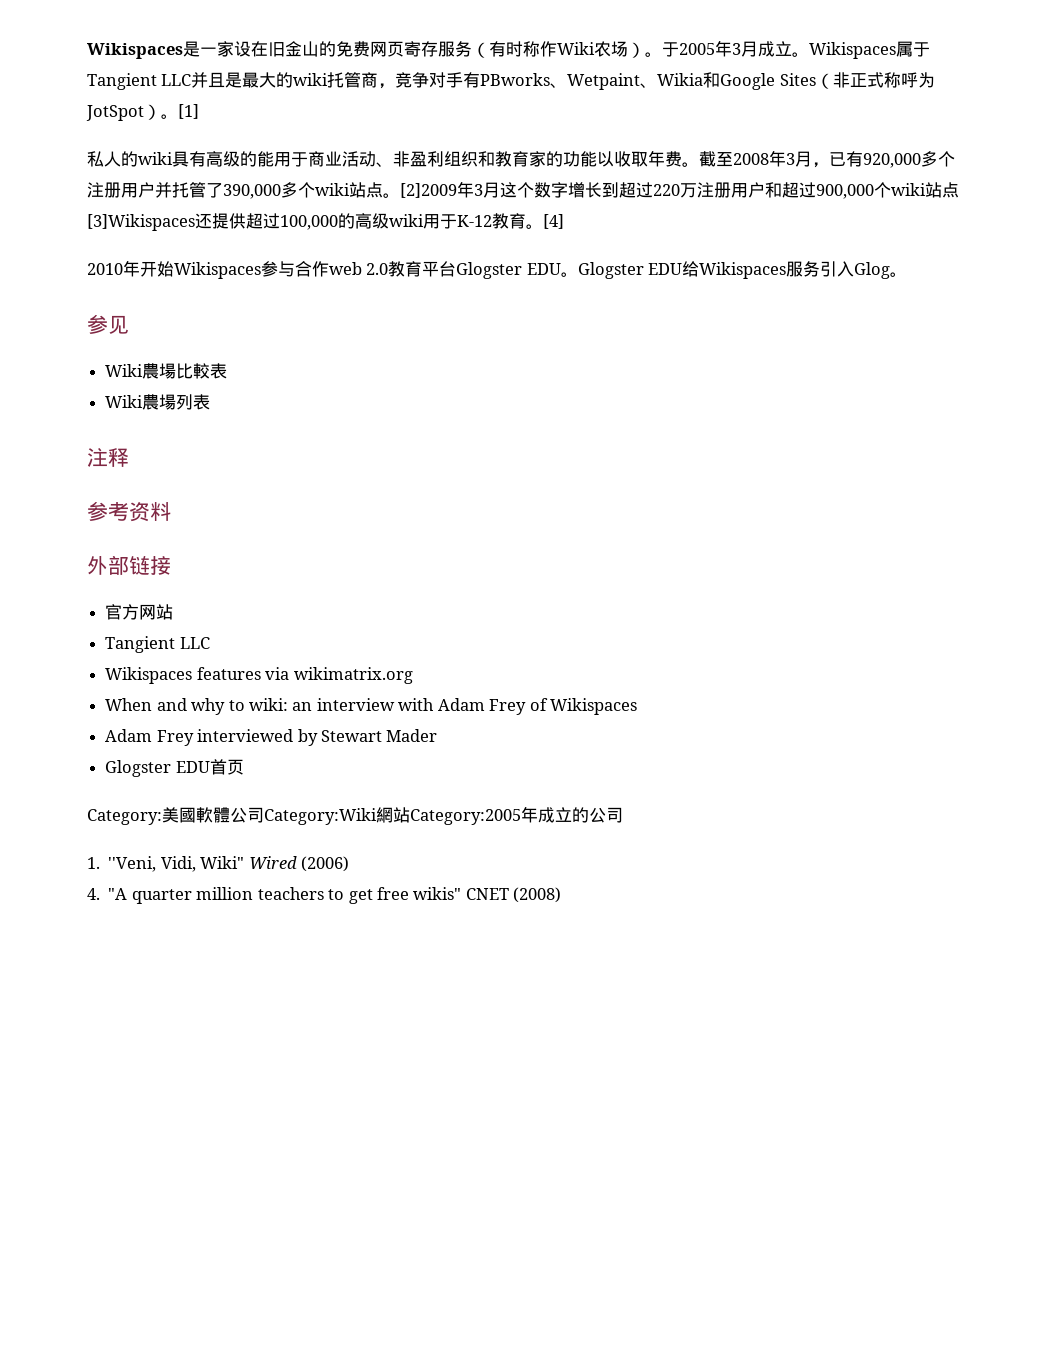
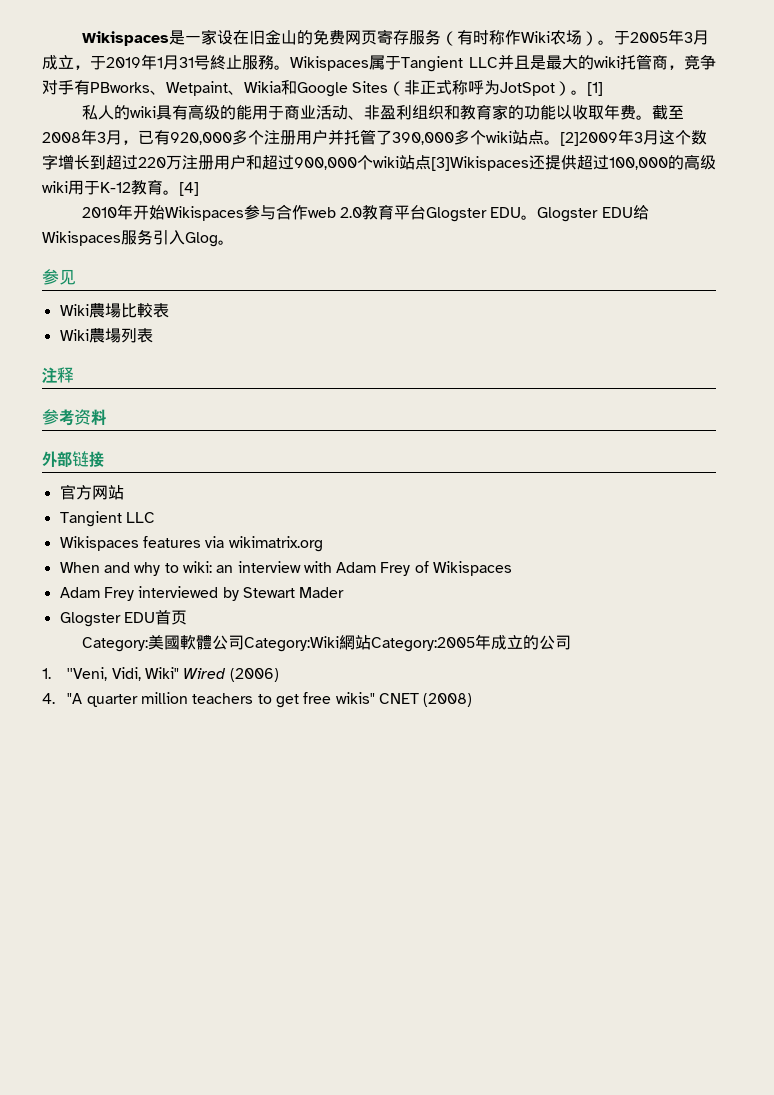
(792, 48) none -> [74,54,274,70] ，于2019年1月31号終止服務

